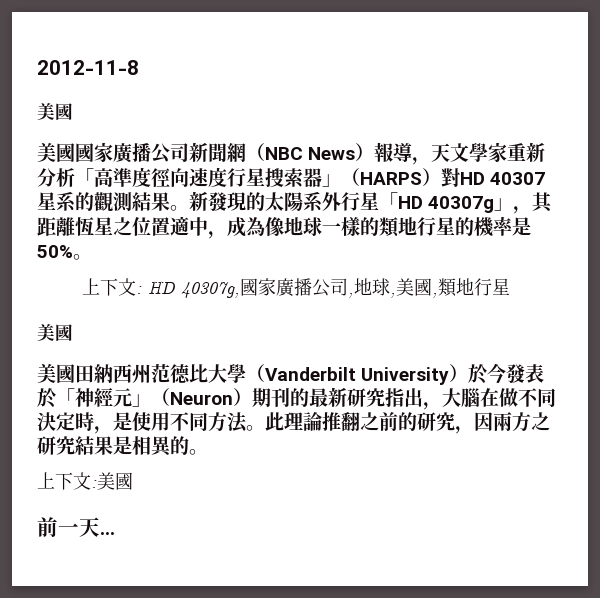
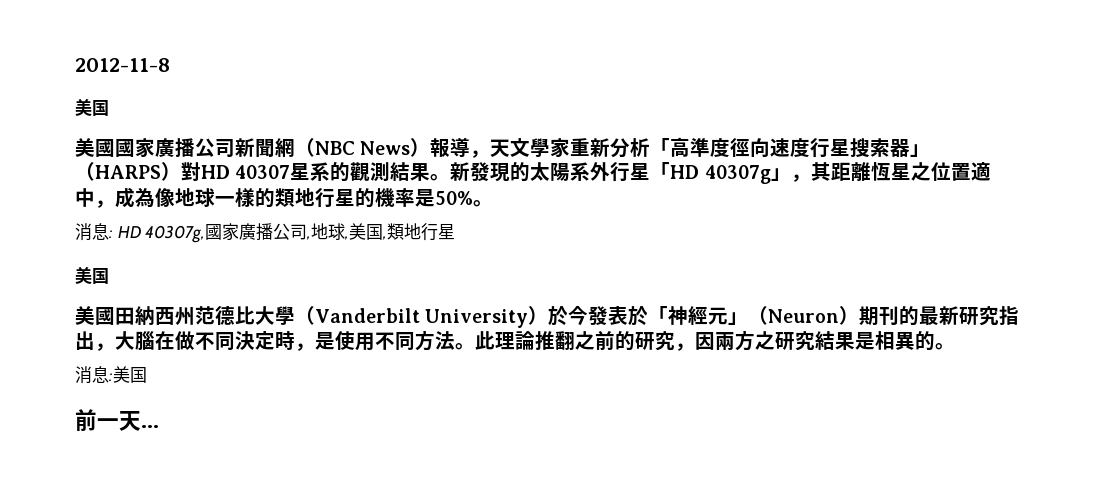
[55,103,73,120] 國 -> [92,100,109,116] 国
[82,278,137,296] 上下文 -> [75,223,109,241] 消息
[414,278,433,296] 國 -> [366,224,384,240] 国
[55,324,73,341] 國 -> [92,268,109,284] 国
[37,472,133,490] 上下文:美國 -> [75,366,147,384] 消息:美国

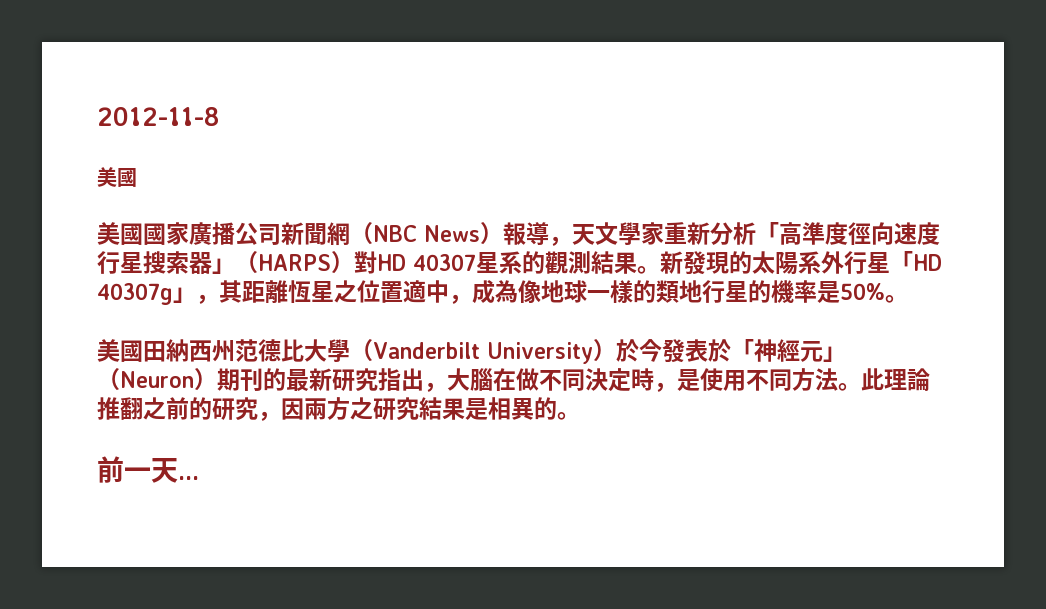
[92,100,109,116] 国 -> [117,168,137,187] 國
[75,223,456,243] [75,266,109,284] // 消息: HD 40307g,國家廣播公司,地球,美国,類地行星 // 美国 -> (908, 299) none
[75,366,147,384] // 消息:美国 -> (580, 416) none

